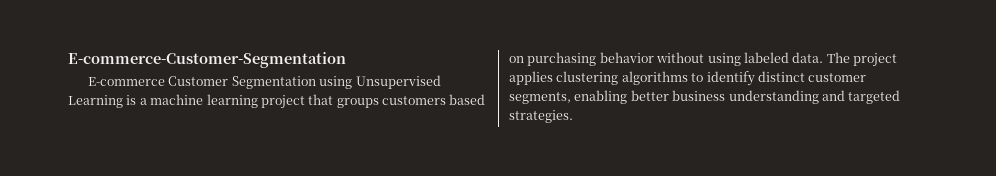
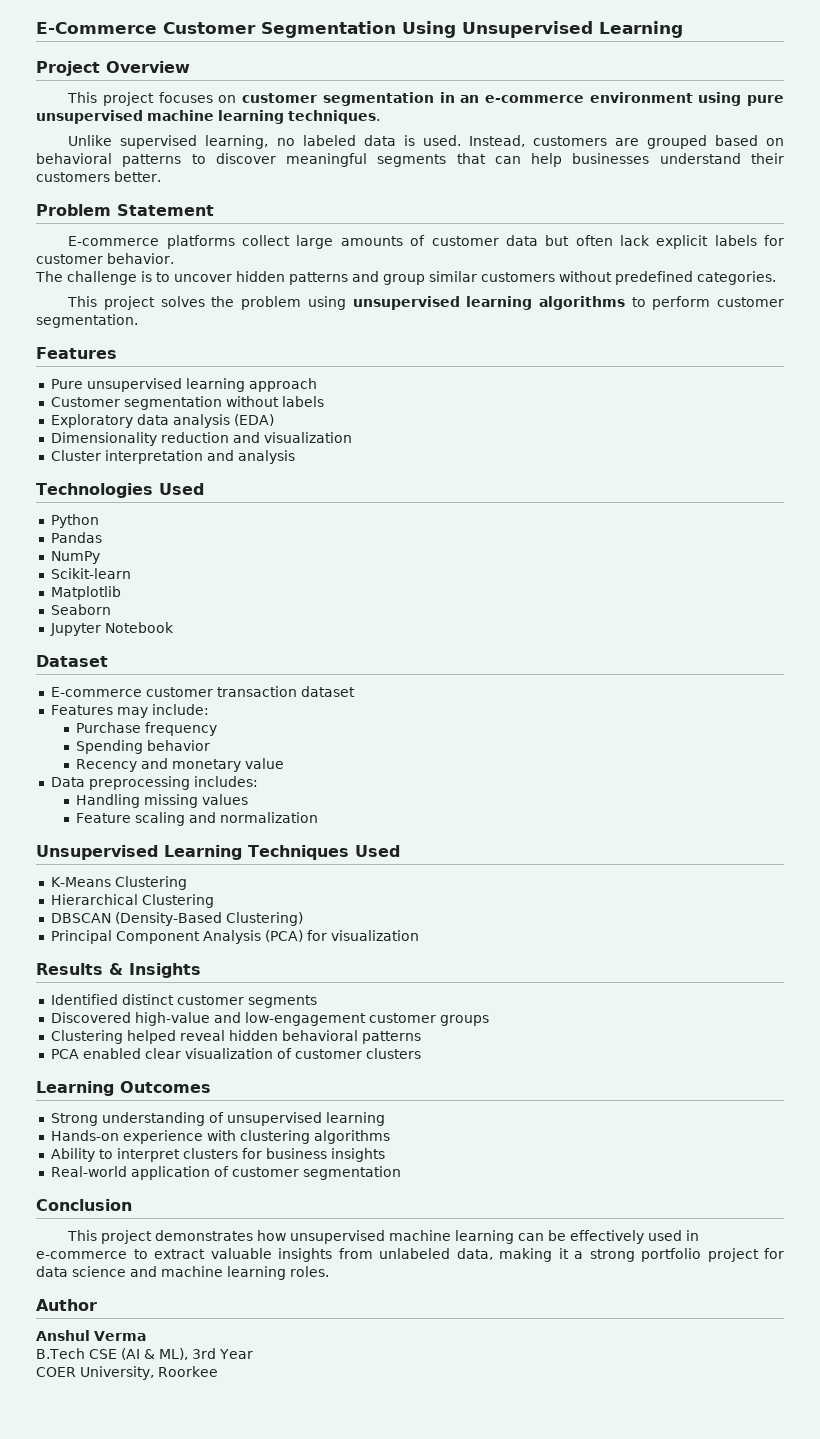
[68,52,346,68] [88,75,441,89] [68,94,486,109] [509,52,897,67] [509,71,867,86] [509,90,901,104] [509,110,573,123] E-commerce-Customer-Segmentation // E-commerce Customer Segmentation using Unsupervised Learning is a machine learning project that groups customers based on purchasing behavior without using labeled data. The project applies clustering algorithms to identify distinct customer segments, enabling better business understanding and targeted strategies. -> [36,21,683,38] [36,61,190,76] [67,92,784,106] [36,110,380,124] [68,135,784,149] [36,153,784,167] [36,171,161,182] [36,204,214,216] [68,235,784,249] [36,253,174,264] [35,271,776,285] [67,296,784,310] [36,314,138,328] [36,347,117,359] [50,378,317,392] [50,396,324,410] [50,414,274,428] [50,432,352,446] [50,450,295,464] [36,483,204,498] [50,514,99,528] [50,532,102,543] [50,551,100,564] [50,568,131,579] [50,586,121,600] [50,604,111,615] [49,622,174,636] [36,655,108,667] [50,686,355,697] [50,704,209,718] [76,722,218,736] [76,740,211,754] [76,758,285,772] [50,776,258,790] [76,794,249,808] [76,812,319,826] [36,845,400,860] [50,876,187,890] [50,894,214,908] [50,912,303,926] [50,930,419,944] [36,963,201,978] [50,994,317,1008] [50,1012,489,1026] [50,1030,421,1044] [50,1048,421,1059] [36,1081,211,1096] [50,1112,385,1126] [50,1130,390,1144] [50,1148,385,1162] [50,1166,401,1180] [36,1199,132,1211] [67,1230,700,1244] [36,1248,784,1262] [36,1266,329,1280] [36,1299,97,1311] [36,1330,146,1341] [36,1348,253,1360] [36,1366,218,1380] E-Commerce Customer Segmentation Using Unsupervised Learning // Project Overview // This project focuses on customer segmentation in an e-commerce environment using pure unsupervised machine learning techniques. // Unlike supervised learning, no labeled data is used. Instead, customers are grouped based on behavioral patterns to discover meaningful segments that can help businesses understand their customers better. // Problem Statement // E-commerce platforms collect large amounts of customer data but often lack explicit labels for customer behavior. // The challenge is to uncover hidden patterns and group similar customers without predefined categories. // This project solves the problem using unsupervised learning algorithms to perform customer segmentation. // Features // Pure unsupervised learning approach // Customer segmentation without labels // Exploratory data analysis (EDA) // Dimensionality reduction and visualization // Cluster interpretation and analysis // Technologies Used // Python // Pandas // NumPy // Scikit-learn // Matplotlib // Seaborn // Jupyter Notebook // Dataset // E-commerce customer transaction dataset // Features may include: // Purchase frequency // Spending behavior // Recency and monetary value // Data preprocessing includes: // Handling missing values // Feature scaling and normalization // Unsupervised Learning Techniques Used // K-Means Clustering // Hierarchical Clustering // DBSCAN (Density-Based Clustering) // Principal Component Analysis (PCA) for visualization // Results & Insights // Identified distinct customer segments // Discovered high-value and low-engagement customer groups // Clustering helped reveal hidden behavioral patterns // PCA enabled clear visualization of customer clusters // Learning Outcomes // Strong understanding of unsupervised learning // Hands-on experience with clustering algorithms // Ability to interpret clusters for business insights // Real-world application of customer segmentation // Conclusion // This project demonstrates how unsupervised machine learning can be effectively used in e-commerce to extract valuable insights from unlabeled data, making it a strong portfolio project for data science and machine learning roles. // Author // Anshul Verma // B.Tech CSE (AI & ML), 3rd Year // COER University, Roorkee

